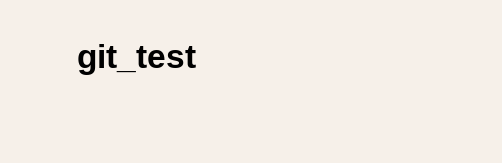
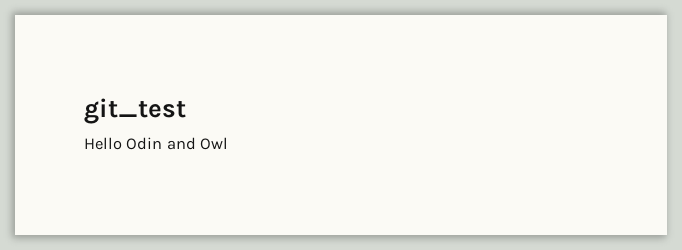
(196, 59) none -> [84,137,229,150] // Hello Odin and Owl

